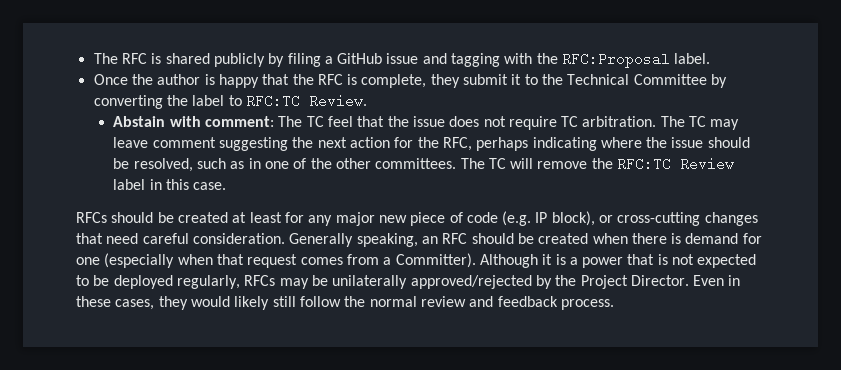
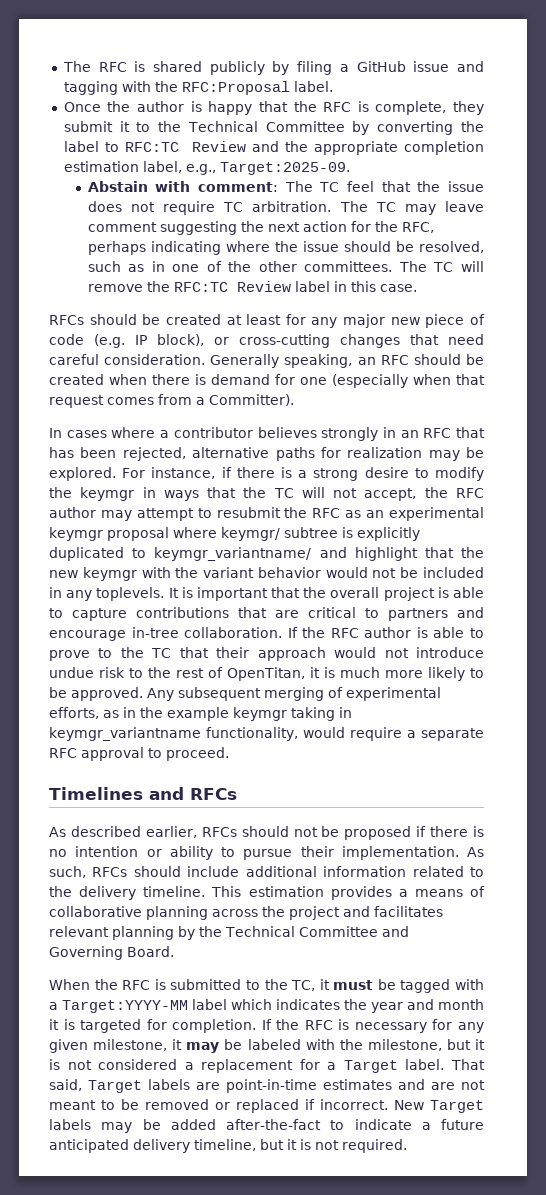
[308,94,367,108] Review. -> [192,141,484,155] [63,161,350,175] Review and the appropriate completion estimation label, e.g., Target:2025-09.
[479,254,757,268] [76,275,741,289] [76,296,614,310] Although it is a power that is not expected to be deployed regularly, RFCs may be unilaterally approved/rejected by the Project Director. Even in these cases, they would likely still follow the normal review and feedback process. -> [49,427,485,441] [49,447,484,461] [49,467,484,481] [49,487,484,501] [49,507,485,521] [49,527,420,541] [49,547,485,561] [49,567,484,581] [49,587,485,601] [49,607,484,621] [49,627,484,641] [49,647,485,661] [49,667,484,681] [49,687,441,701] [49,707,352,721] [49,727,484,741] [49,747,229,761] [49,787,237,800] [49,826,484,840] [49,846,484,860] [49,866,484,878] [49,886,485,900] [49,906,443,920] [49,926,409,940] [49,946,174,960] [49,979,484,993] [49,999,484,1013] [49,1019,484,1033] [49,1039,486,1053] [49,1059,485,1073] [49,1079,485,1093] [49,1099,484,1113] [49,1119,484,1133] [49,1139,407,1153] // In cases where a contributor believes strongly in an RFC that has been rejected, alternative paths for realization may be explored. For instance, if there is a strong desire to modify the keymgr in ways that the TC will not accept, the RFC author may attempt to resubmit the RFC as an experimental keymgr proposal where keymgr/ subtree is explicitly duplicated to keymgr_variantname/ and highlight that the new keymgr with the variant behavior would not be included in any toplevels. It is important that the overall project is able to capture contributions that are critical to partners and encourage in-tree collaboration. If the RFC author is able to prove to the TC that their approach would not introduce undue risk to the rest of OpenTitan, it is much more likely to be approved. Any subsequent merging of experimental efforts, as in the example keymgr taking in keymgr_variantname functionality, would require a separate RFC approval to proceed. // Timelines and RFCs // As described earlier, RFCs should not be proposed if there is no intention or ability to pursue their implementation. As such, RFCs should include additional information related to the delivery timeline. This estimation provides a means of collaborative planning across the project and facilitates relevant planning by the Technical Committee and Governing Board. // When the RFC is submitted to the TC, it must be tagged with a Target:YYYY-MM label which indicates the year and month it is targeted for completion. If the RFC is necessary for any given milestone, it may be labeled with the milestone, but it is not considered a replacement for a Target label. That said, Target labels are point-in-time estimates and are not meant to be removed or replaced if incorrect. New Target labels may be added after-the-fact to indicate a future anticipated delivery timeline, but it is not required.

